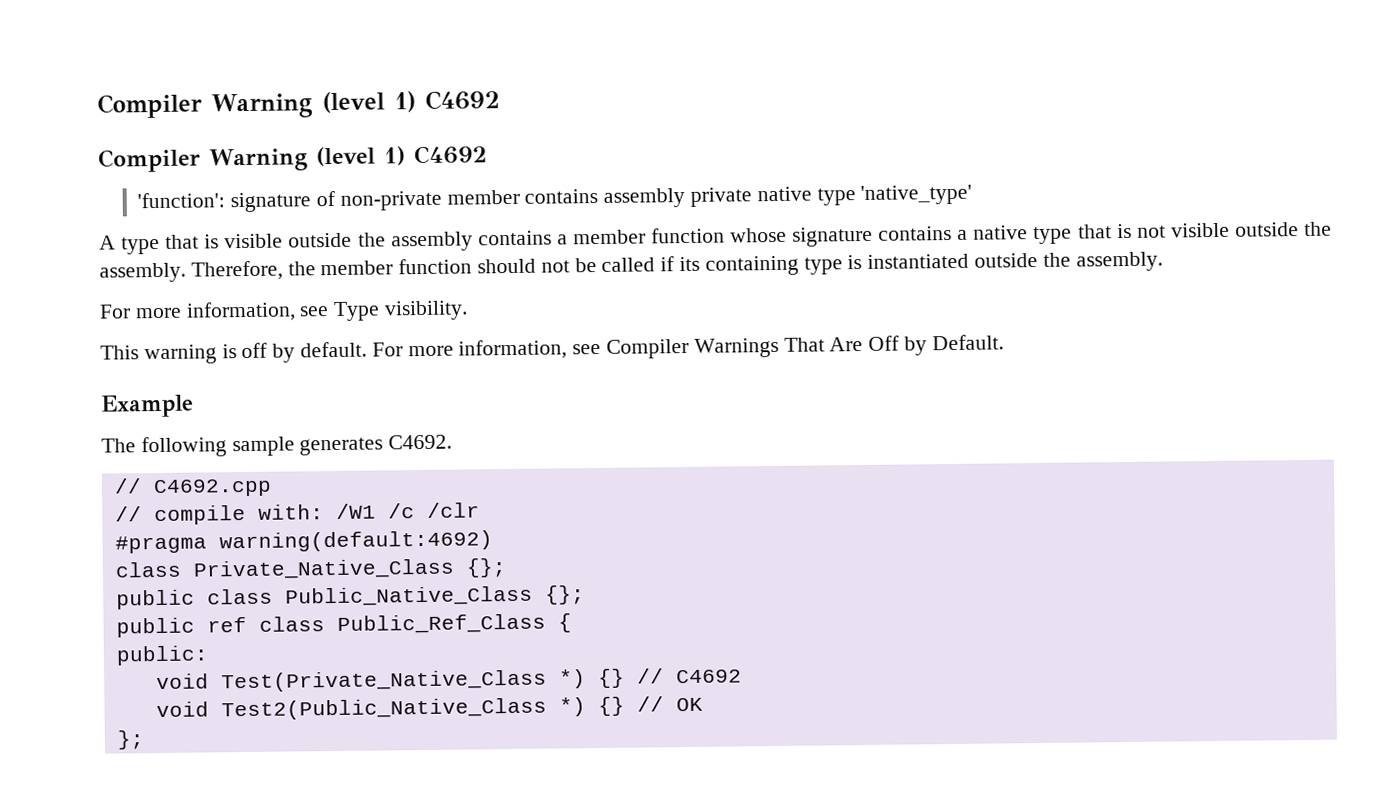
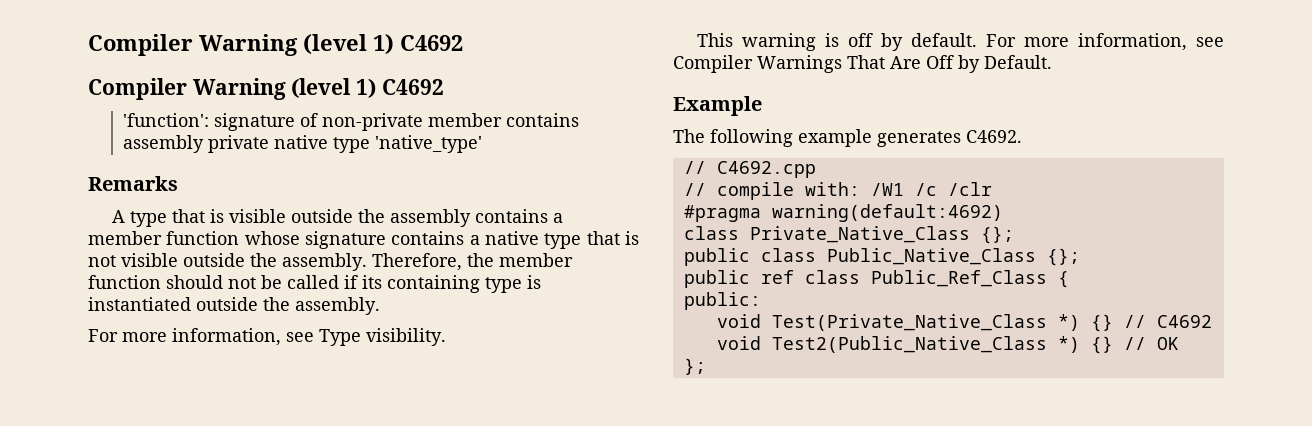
(973, 195) none -> [88,176,178,191] // Remarks
[231,436,295,457] sample -> [798,129,872,147] example

